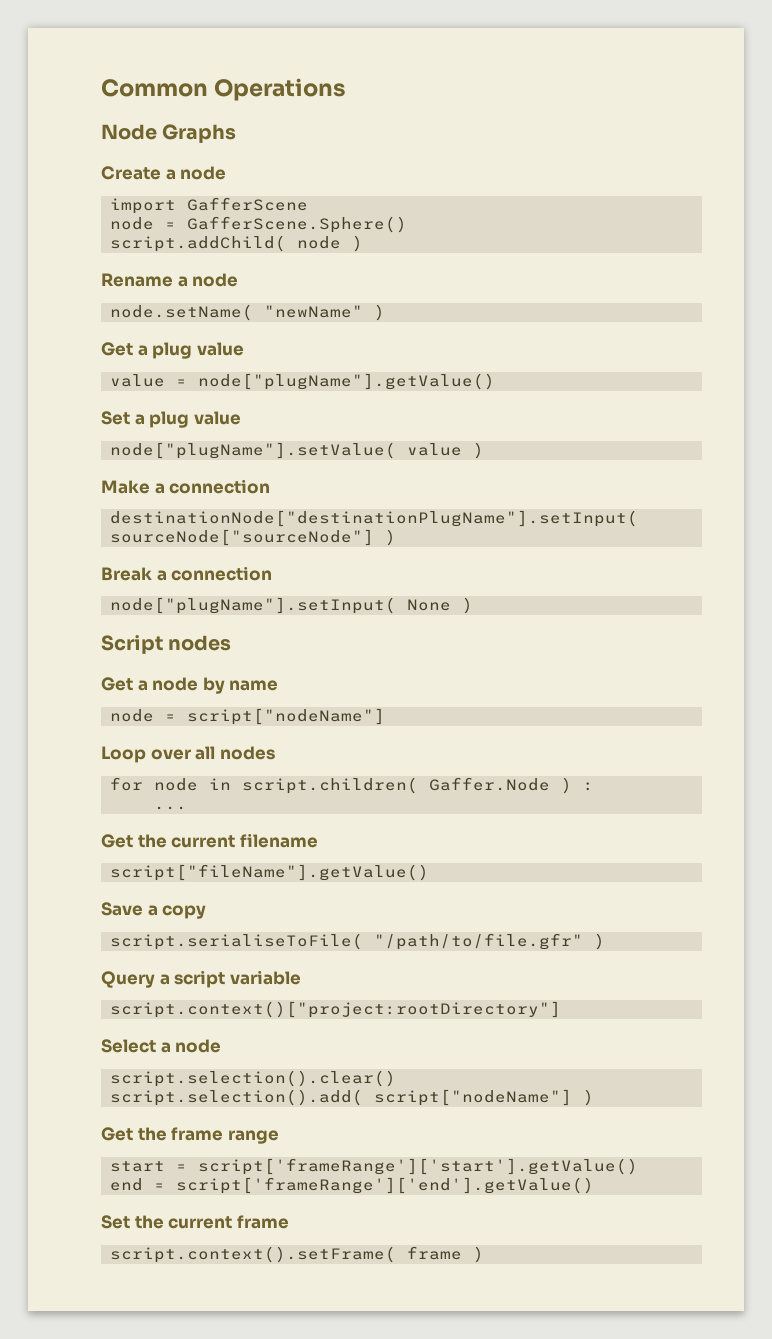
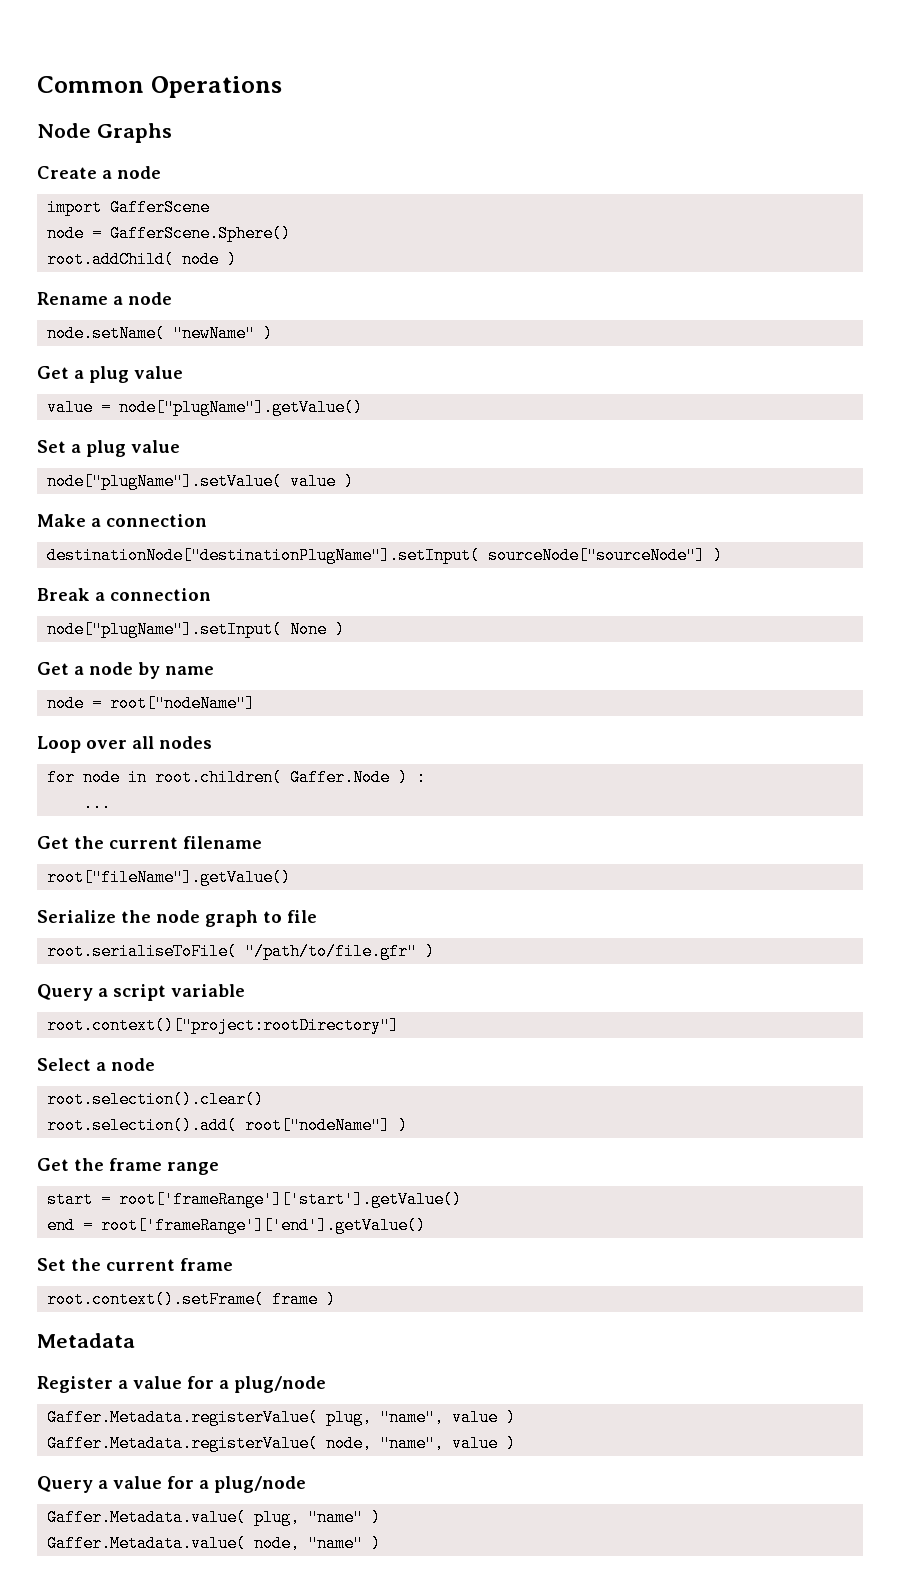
[109,235,286,252] script.addChild( -> [46,251,174,268] root.addChild(
[101,635,232,654] // Script nodes -> (345, 629) none
[186,708,385,725] script["nodeName"] -> [109,695,255,712] root["nodeName"]
[241,777,418,794] script.children( -> [154,769,282,786] root.children(
[109,864,429,881] [101,902,207,919] [109,933,363,950] script["fileName"].getValue() // Save a copy // script.serialiseToFile( -> [46,869,291,886] [37,910,317,927] [46,943,237,960] root["fileName"].getValue() // Serialize the node graph to file // root.serialiseToFile(
[109,1001,561,1018] script.context()["project:rootDirectory"] -> [46,1017,399,1034] root.context()["project:rootDirectory"]
[109,1070,396,1087] [109,1089,572,1106] script.selection().clear() // script.selection().add( script["nodeName"] -> [46,1091,264,1108] [46,1117,390,1134] root.selection().clear() // root.selection().add( root["nodeName"]
[197,1158,638,1175] script['frameRange']['start'].getValue() -> [118,1191,462,1208] root['frameRange']['start'].getValue()
[175,1177,594,1194] script['frameRange']['end'].getValue() -> [100,1217,426,1234] root['frameRange']['end'].getValue()
[109,1246,396,1263] script.context().setFrame( -> [46,1291,264,1308] root.context().setFrame(
(484, 1254) none -> [37,1333,135,1348] [37,1376,326,1393] [46,1409,516,1426] [46,1435,516,1452] [37,1476,306,1493] [46,1509,381,1526] [46,1535,381,1552] // Metadata // Register a value for a plug/node // Gaffer.Metadata.registerValue( plug, "name", value ) // Gaffer.Metadata.registerValue( node, "name", value ) // Query a value for a plug/node // Gaffer.Metadata.value( plug, "name" ) // Gaffer.Metadata.value( node, "name" )

